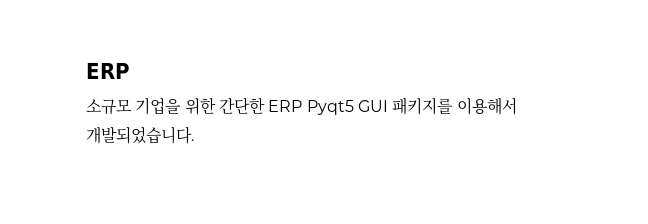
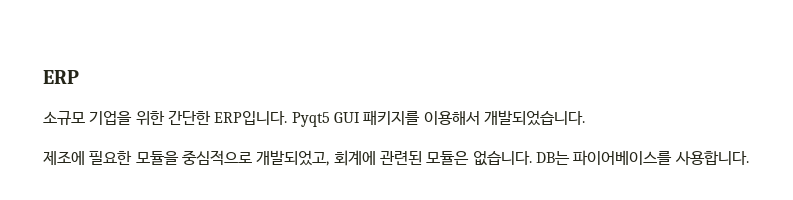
[268,100,303,112] ERP -> [214,111,288,125] ERP입니다.
(194, 135) none -> [43,150,749,166] // 제조에 필요한 모듈을 중심적으로 개발되었고, 회계에 관련된 모듈은 없습니다. DB는 파이어베이스를 사용합니다.

